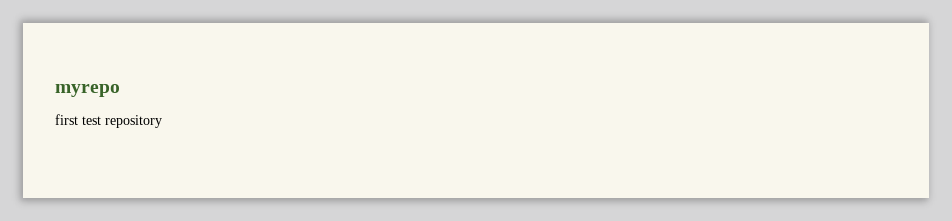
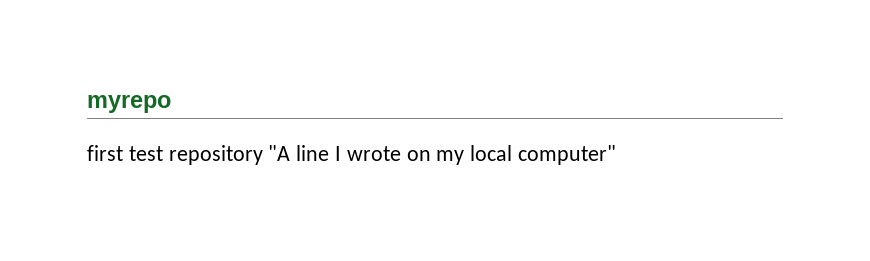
(162, 121) none -> [268,145,617,165] "A line I wrote on my local computer"

